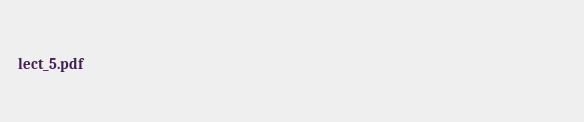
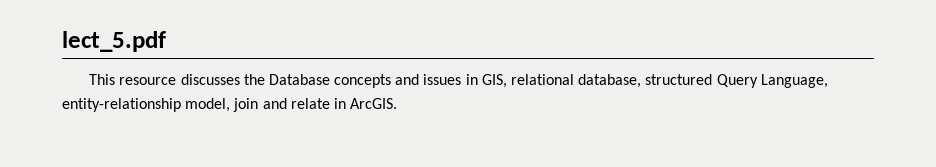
(85, 64) none -> [89,74,828,88] [62,98,398,112] // This resource discusses the Database concepts and issues in GIS, relational database, structured Query Language, entity-relationship model, join and relate in ArcGIS.

